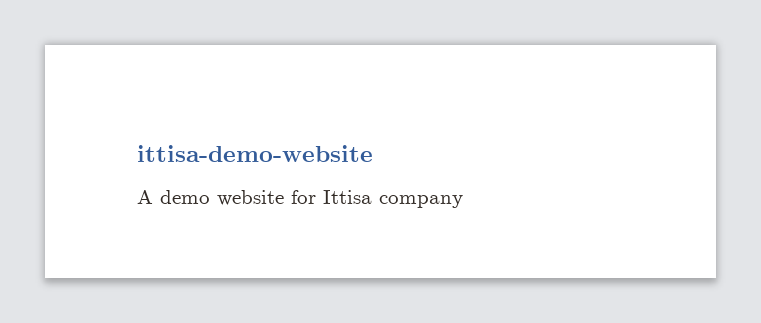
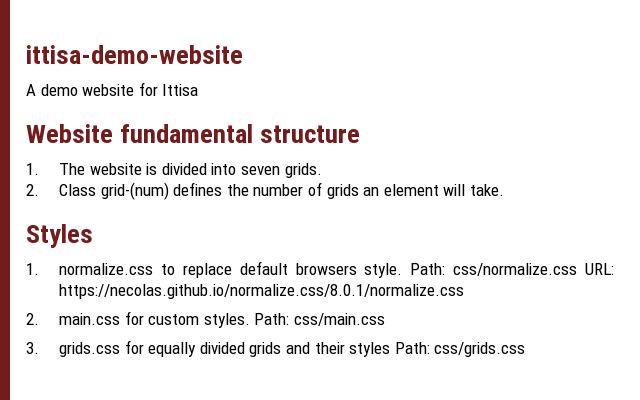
[379,195,463,208] company -> [26,124,361,143] [26,163,322,178] [26,182,504,200] [26,224,93,248] [26,261,614,278] [59,284,465,299] [26,311,386,328] [26,340,526,357] // Website fundamental structure // 1. The website is divided into seven grids. // 2. Class grid-(num) defines the number of grids an element will take. // Styles // 1. normalize.css to replace default browsers style. Path: css/normalize.css URL: https://necolas.github.io/normalize.css/8.0.1/normalize.css // 2. main.css for custom styles. Path: css/main.css // 3. grids.css for equally divided grids and their styles Path: css/grids.css

